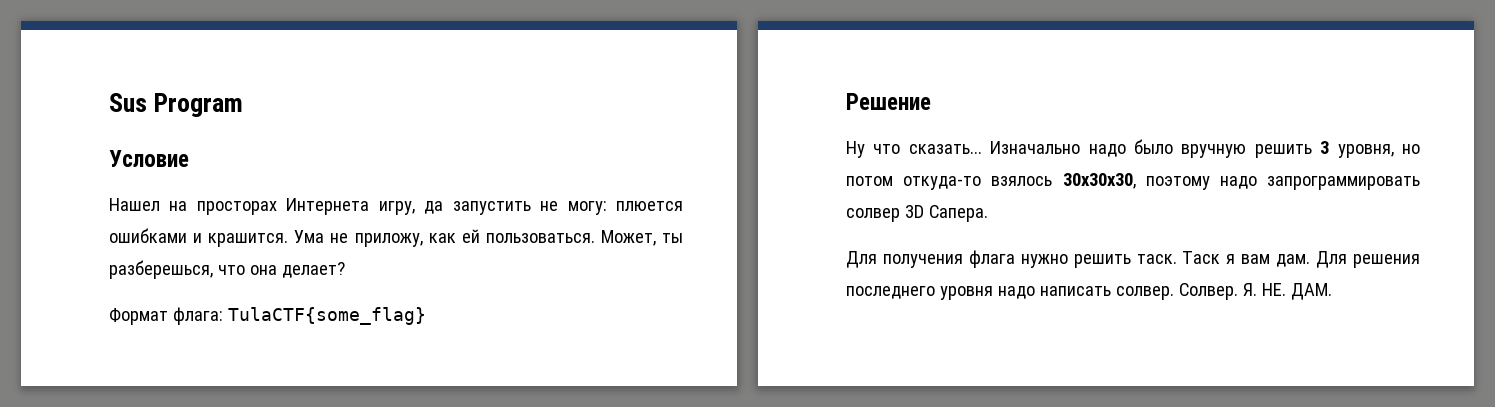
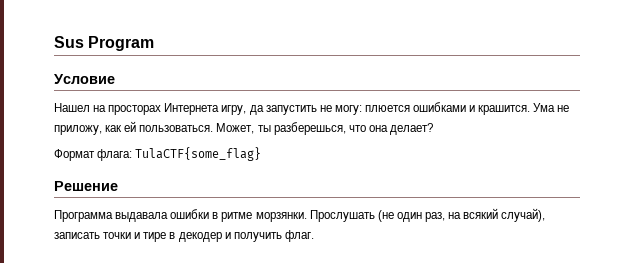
[846,139,1420,158] [846,173,1420,190] [846,205,988,222] [846,250,1421,268] [846,283,1332,300] Ну что сказать... Изначально надо было вручную решить 3 уровня, но потом откуда-то взялось 30x30x30, поэтому надо запрограммировать солвер 3D Сапера. // Для получения флага нужно решить таск. Таск я вам дам. Для решения последнего уровня надо написать солвер. Солвер. Я. НЕ. ДАМ. -> [54,208,546,222] [54,230,314,242] Программа выдавала ошибки в ритме морзянки. Прослушать (не один раз, на всякий случай), записать точки и тире в декодер и получить флаг.

